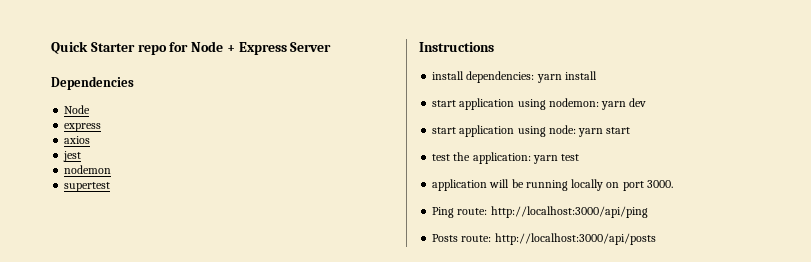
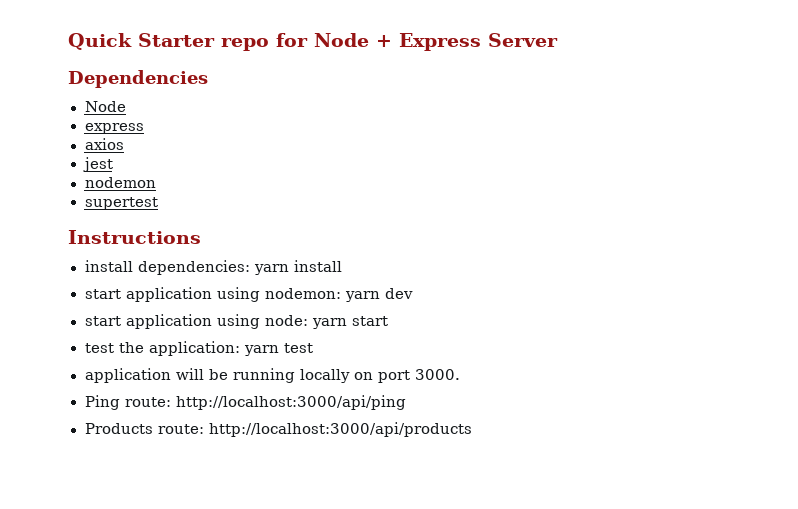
[432,233,656,245] Posts route: http://localhost:3000/api/posts -> [84,422,472,437] Products route: http://localhost:3000/api/products

